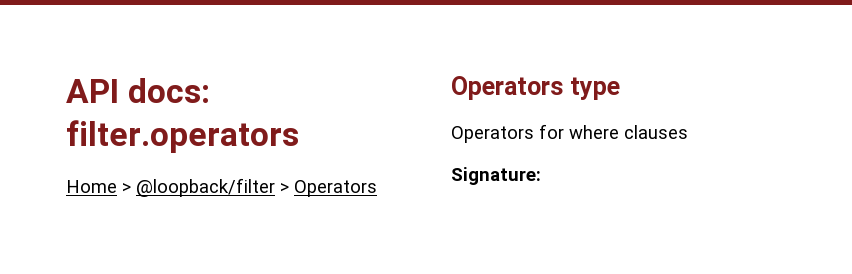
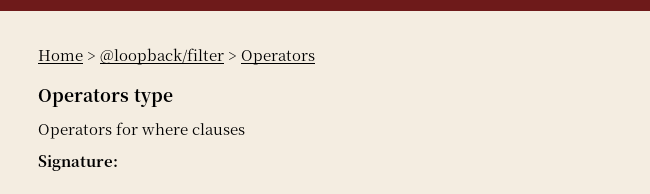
[66,78,211,103] [66,120,299,153] API docs: filter.operators // -> (38, 55) none

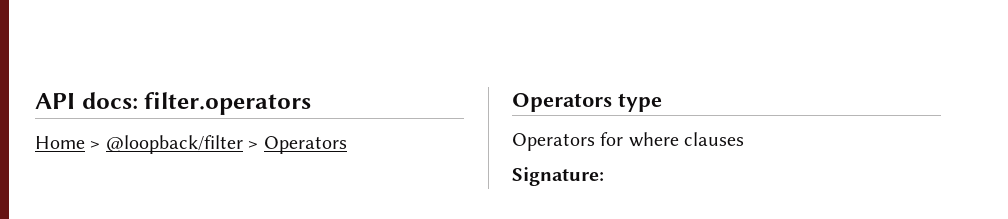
(38, 55) none -> [35,92,312,115] API docs: filter.operators //

